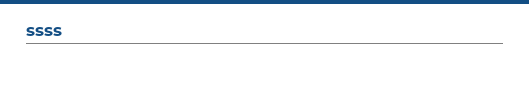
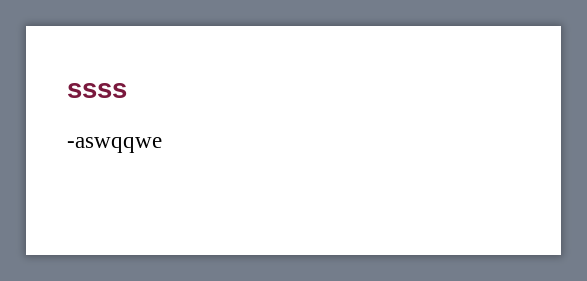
(62, 31) none -> [67,137,162,153] // -aswqqwe

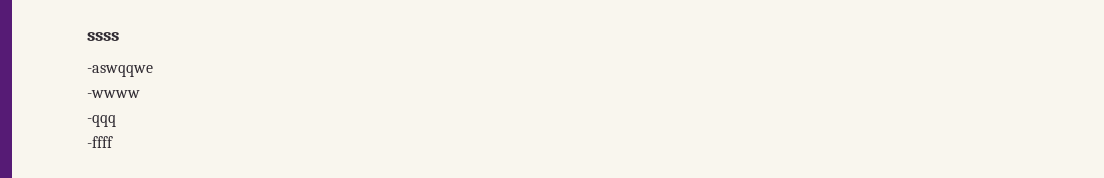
(162, 145) none -> [87,90,140,98] [87,115,116,127] [87,136,113,148] // -wwww // -qqq // -ffff

